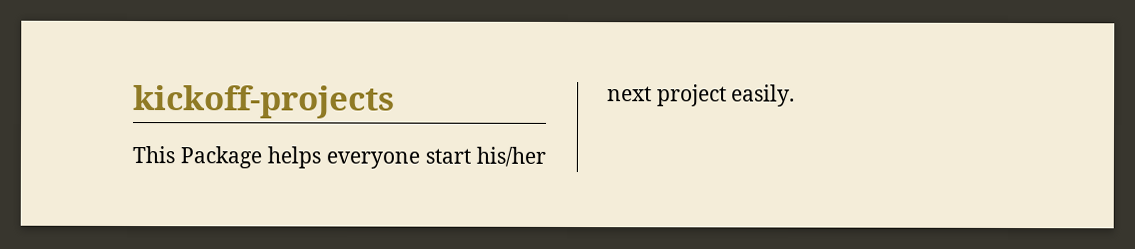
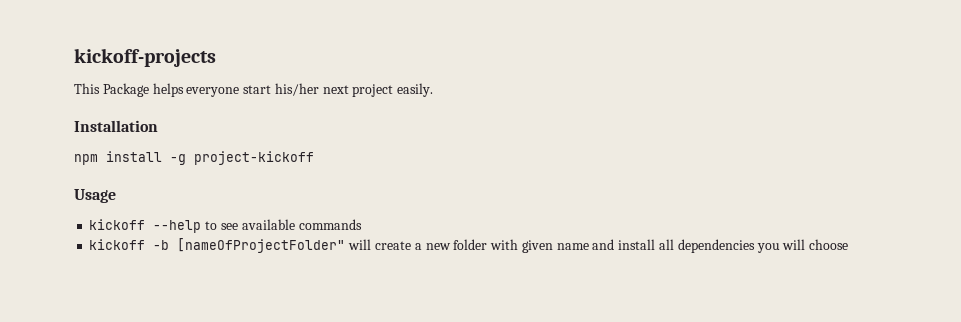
(796, 95) none -> [74,120,158,132] [74,151,314,165] [74,189,116,203] [89,219,362,233] [89,238,849,253] // Installation // npm install -g project-kickoff // Usage // kickoff --help to see available commands // kickoff -b [nameOfProjectFolder" will create a new folder with given name and install all dependencies you will choose

